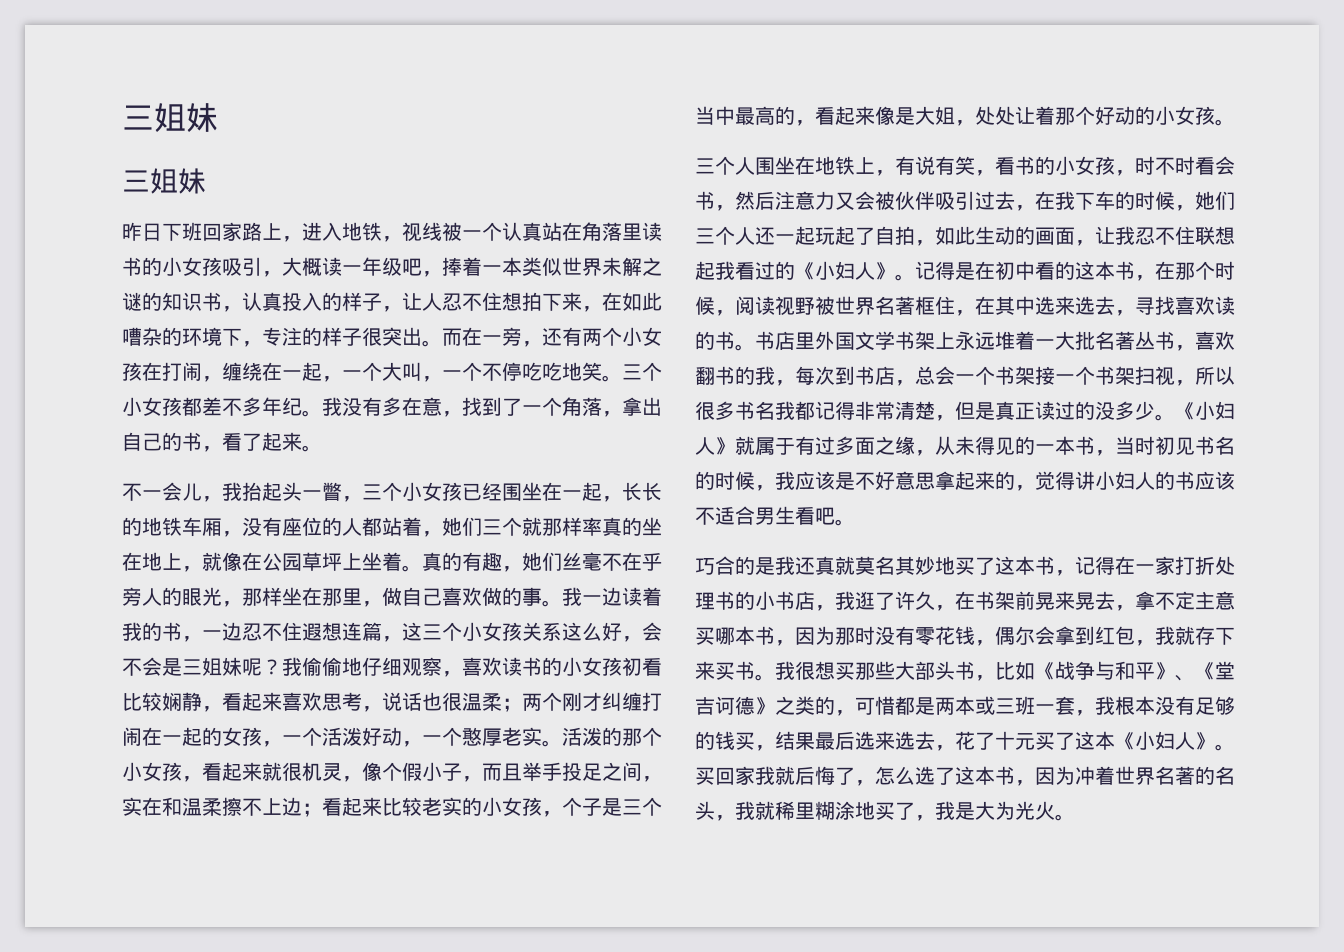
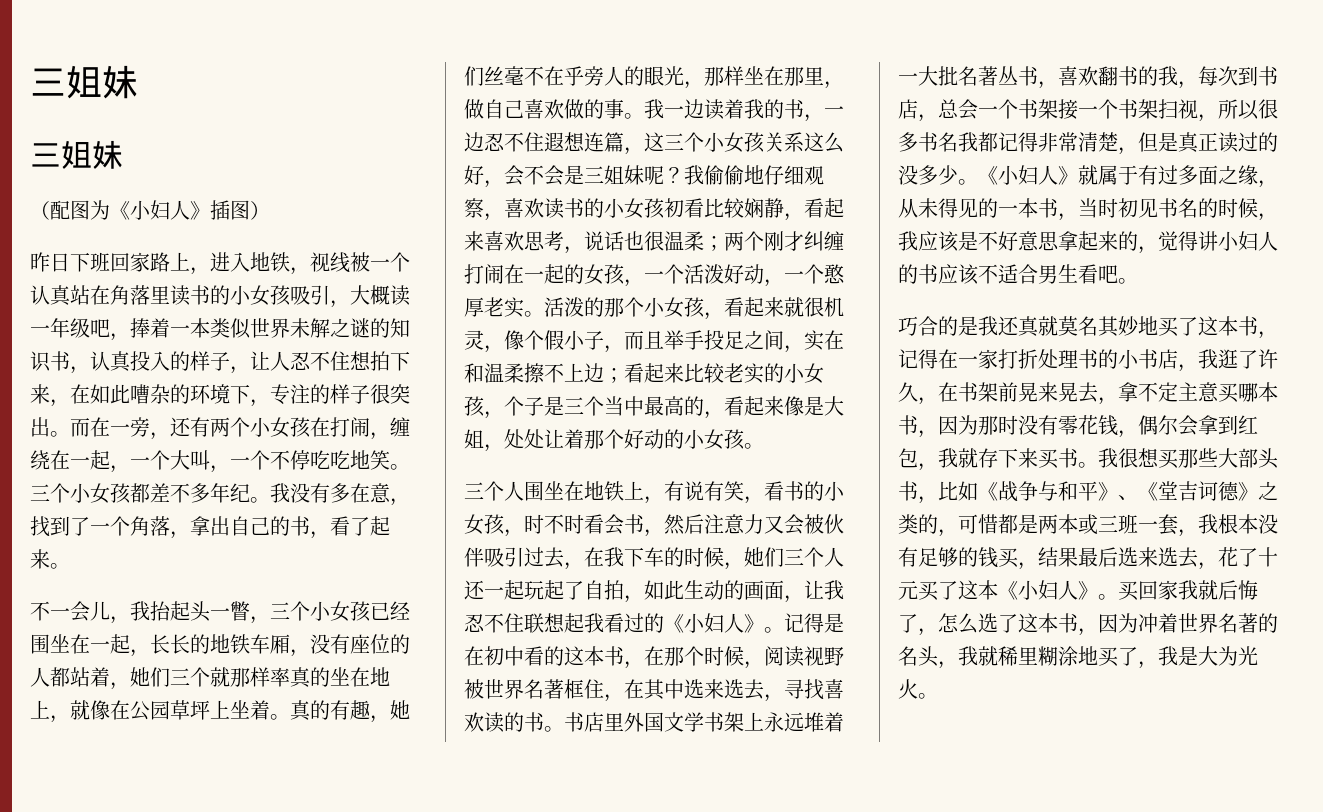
(206, 181) none -> [30,200,270,220] // （配图为《小妇人》插图）

